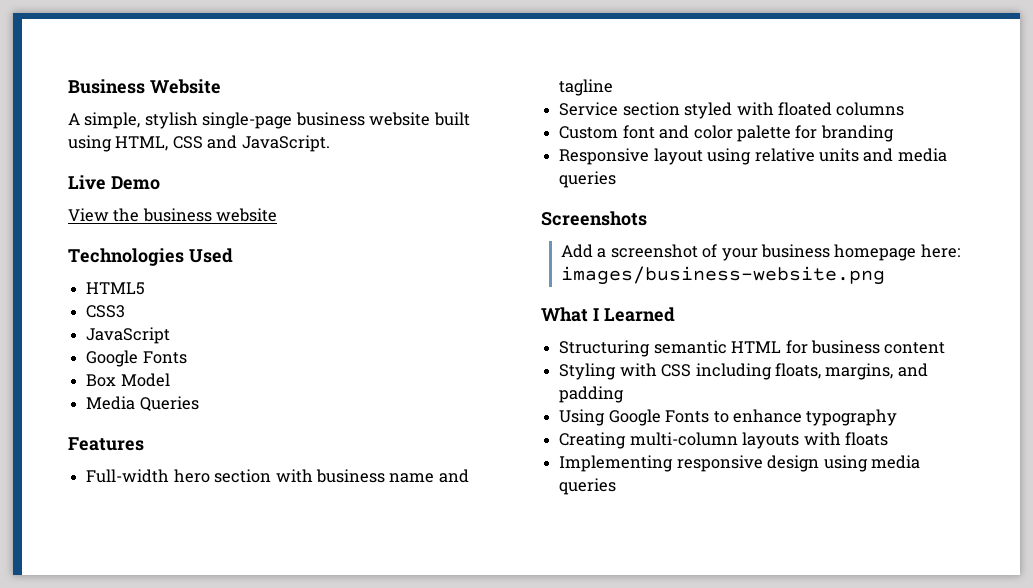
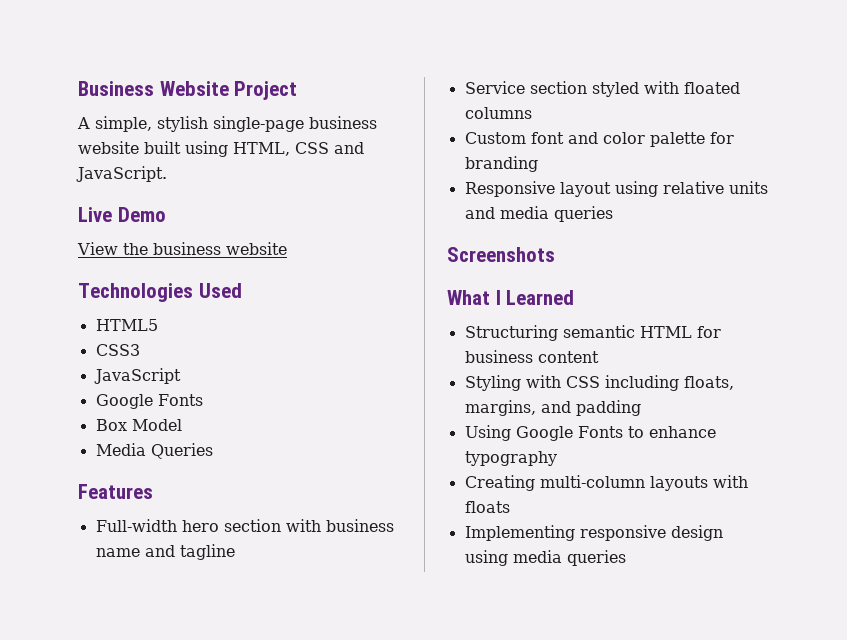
(221, 86) none -> [234,81,298,100] Project
[560,244,960,261] [560,266,885,285] // Add a screenshot of your business homepage here: images/business-website.png -> (555, 254) none

